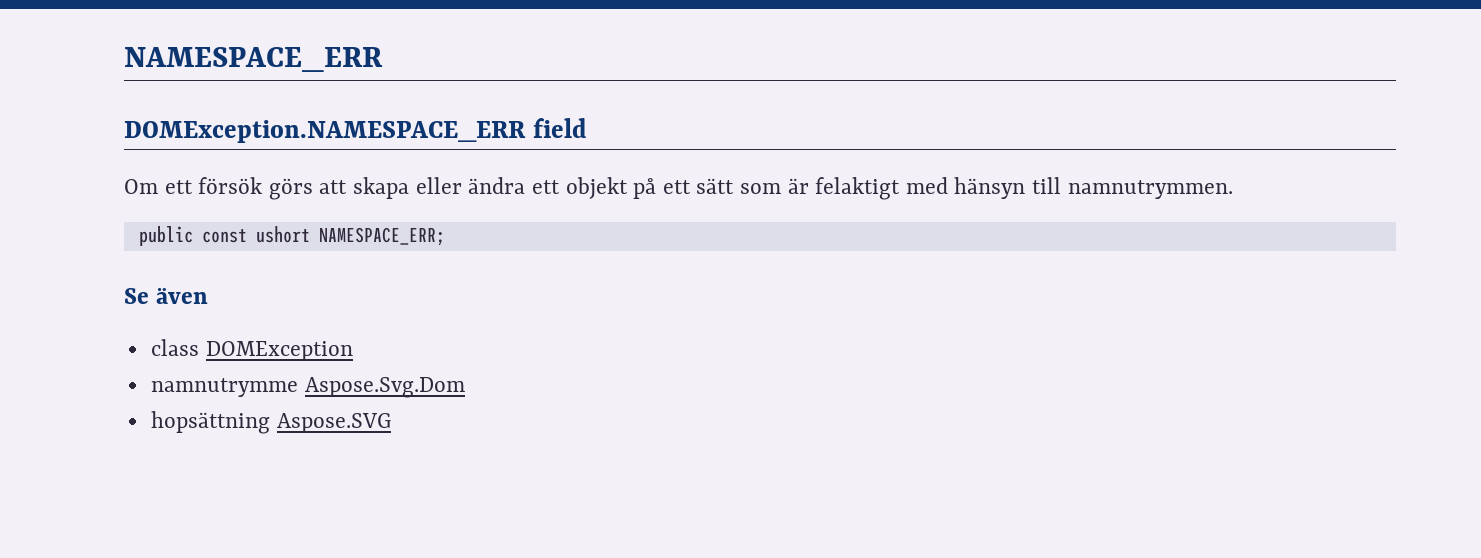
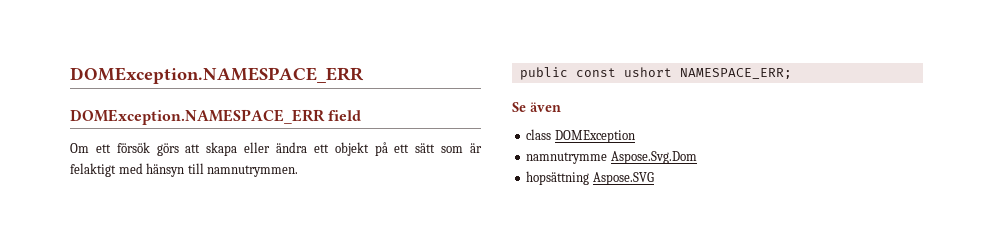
[124,47,383,72] NAMESPACE_ERR -> [70,67,364,84] DOMException.NAMESPACE_ERR

